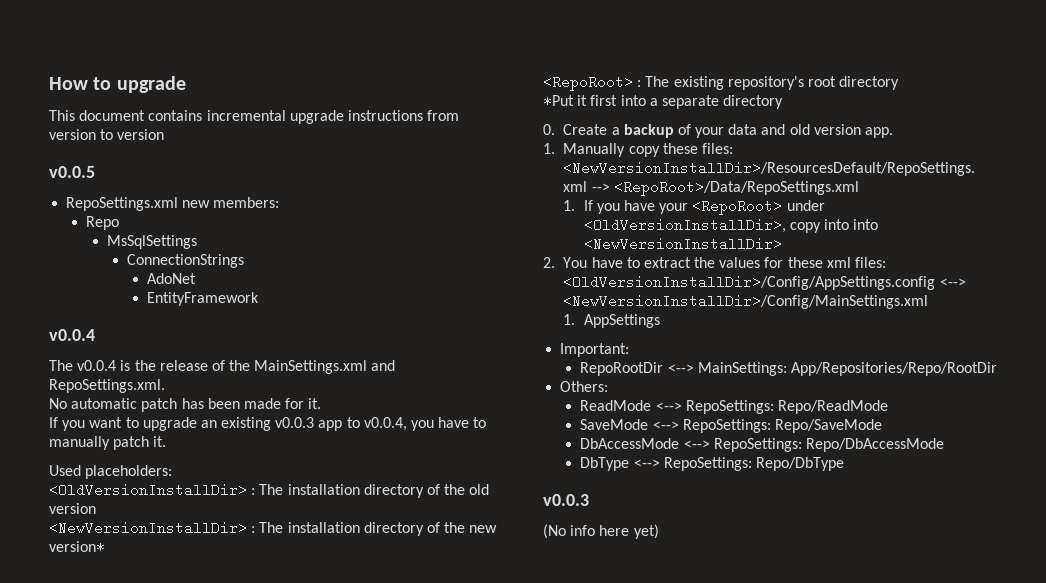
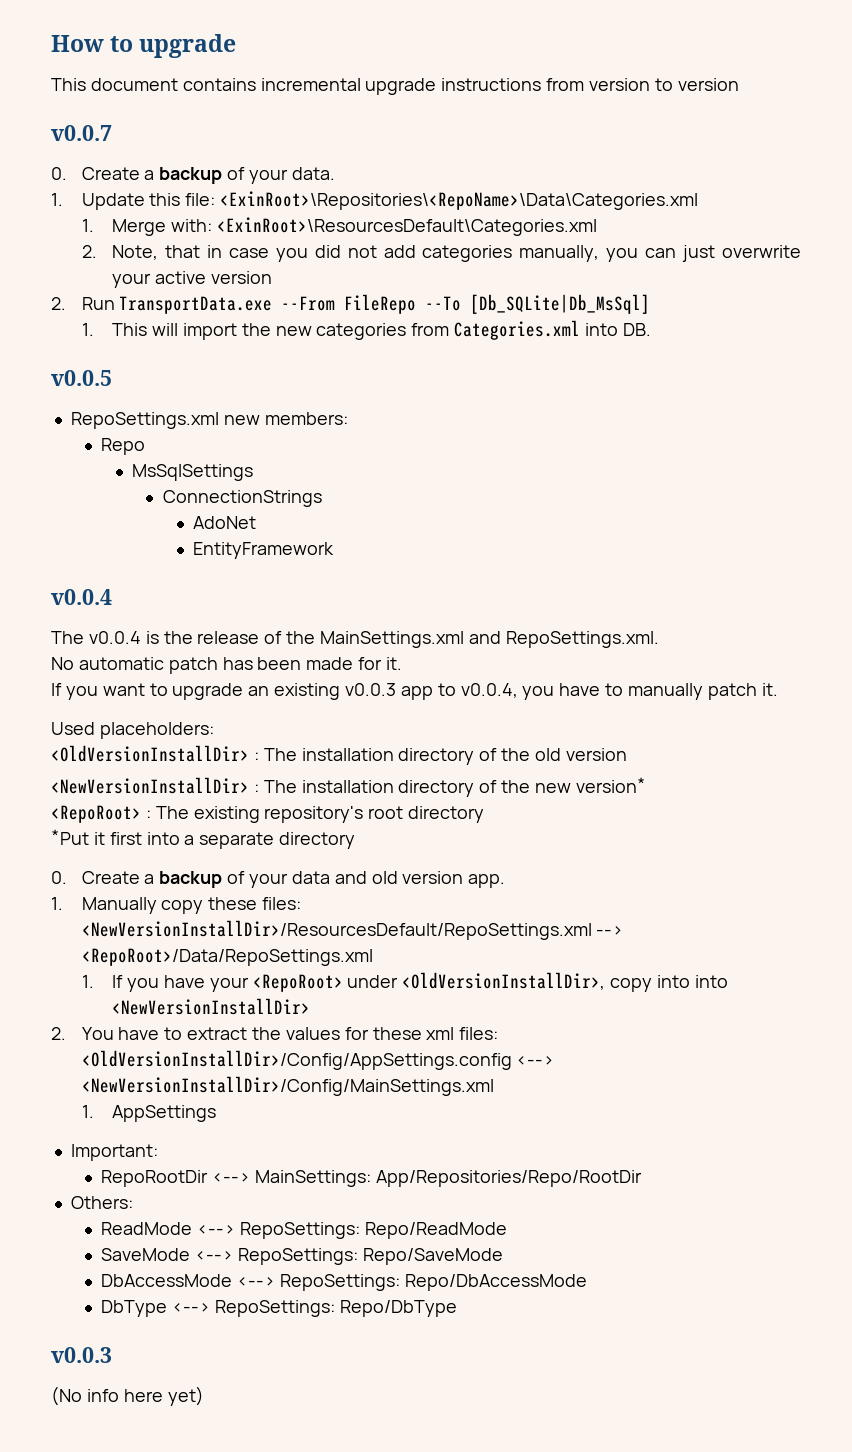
(165, 134) none -> [51,125,112,141] [51,167,335,184] [51,191,699,210] [81,217,597,236] [81,245,801,262] [112,271,272,288] [51,294,651,314] [81,320,651,340] // v0.0.7 // 0. Create a backup of your data. // 1. Update this file: <ExinRoot>\Repositories\<RepoName>\Data\Categories.xml // 1. Merge with: <ExinRoot>\ResourcesDefault\Categories.xml // 2. Note, that in case you did not add categories manually, you can just overwrite your active version // 2. Run TransportData.exe --From FileRepo --To [Db_SQLite|Db_MsSql] // 1. This will import the new categories from Categories.xml into DB.

